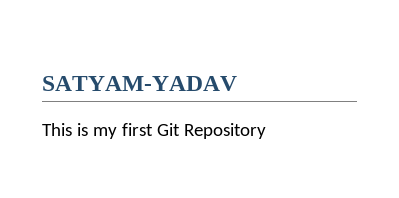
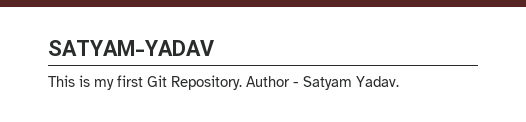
[183,123,266,139] Repository -> [171,75,399,90] Repository. Author - Satyam Yadav.

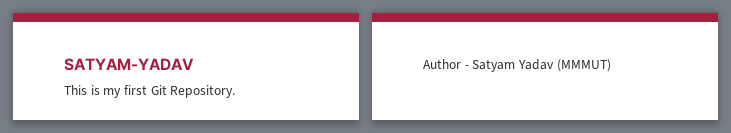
(242, 82) none -> (236, 91) //
[356,76,399,87] Yadav. -> [517,59,611,72] Yadav (MMMUT)

